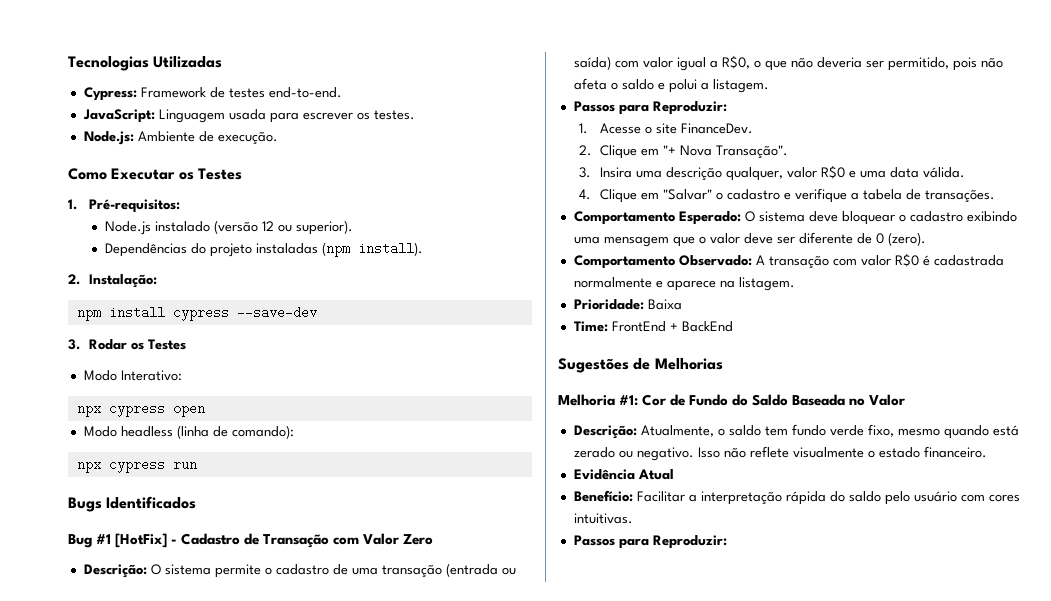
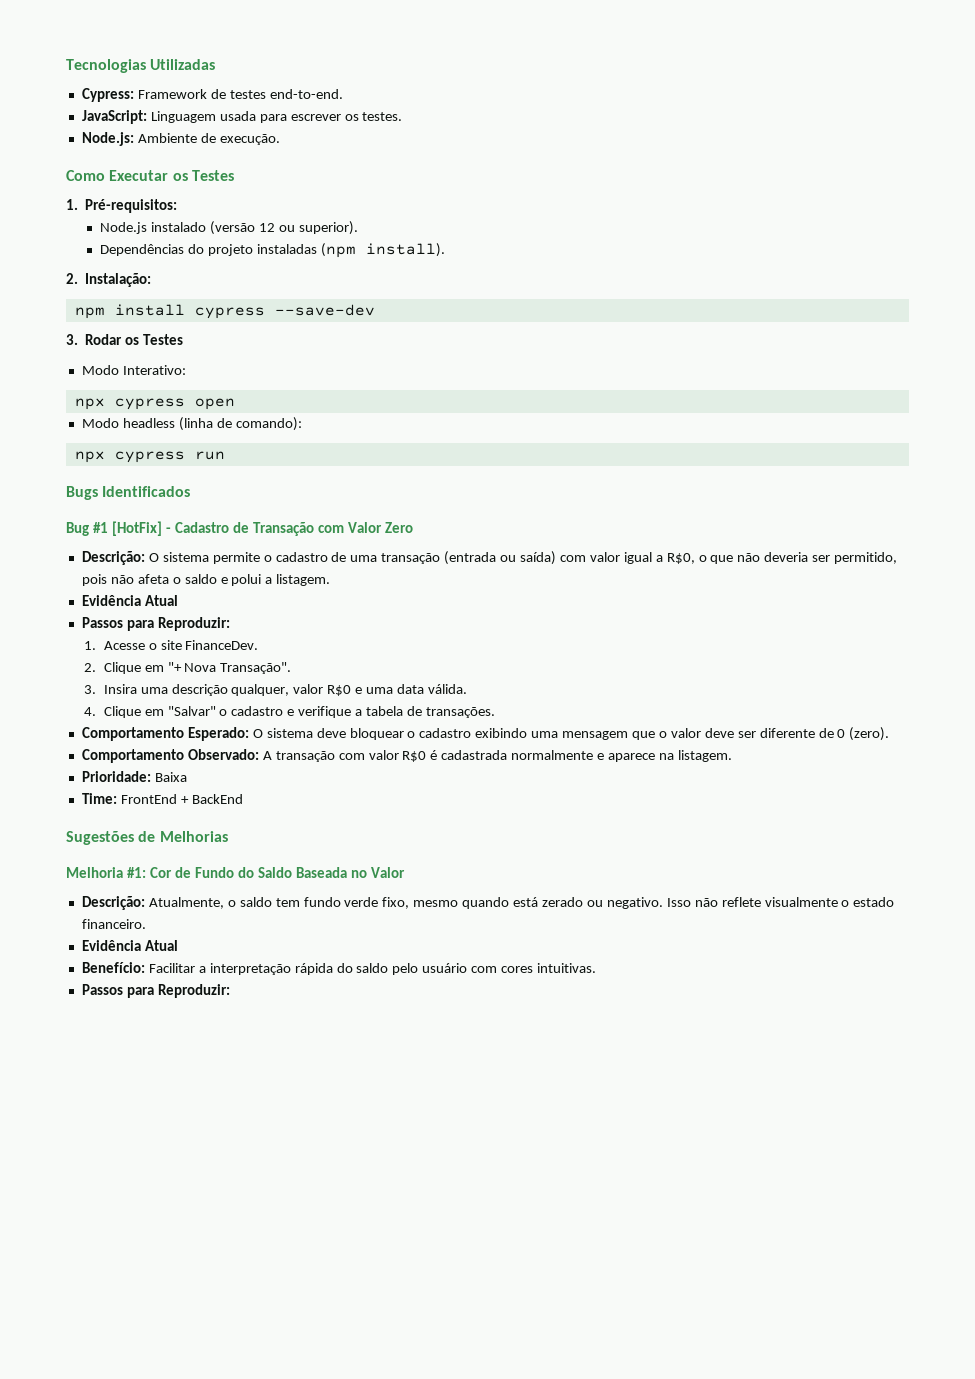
(769, 86) none -> [81,595,178,606] // Evidência Atual

